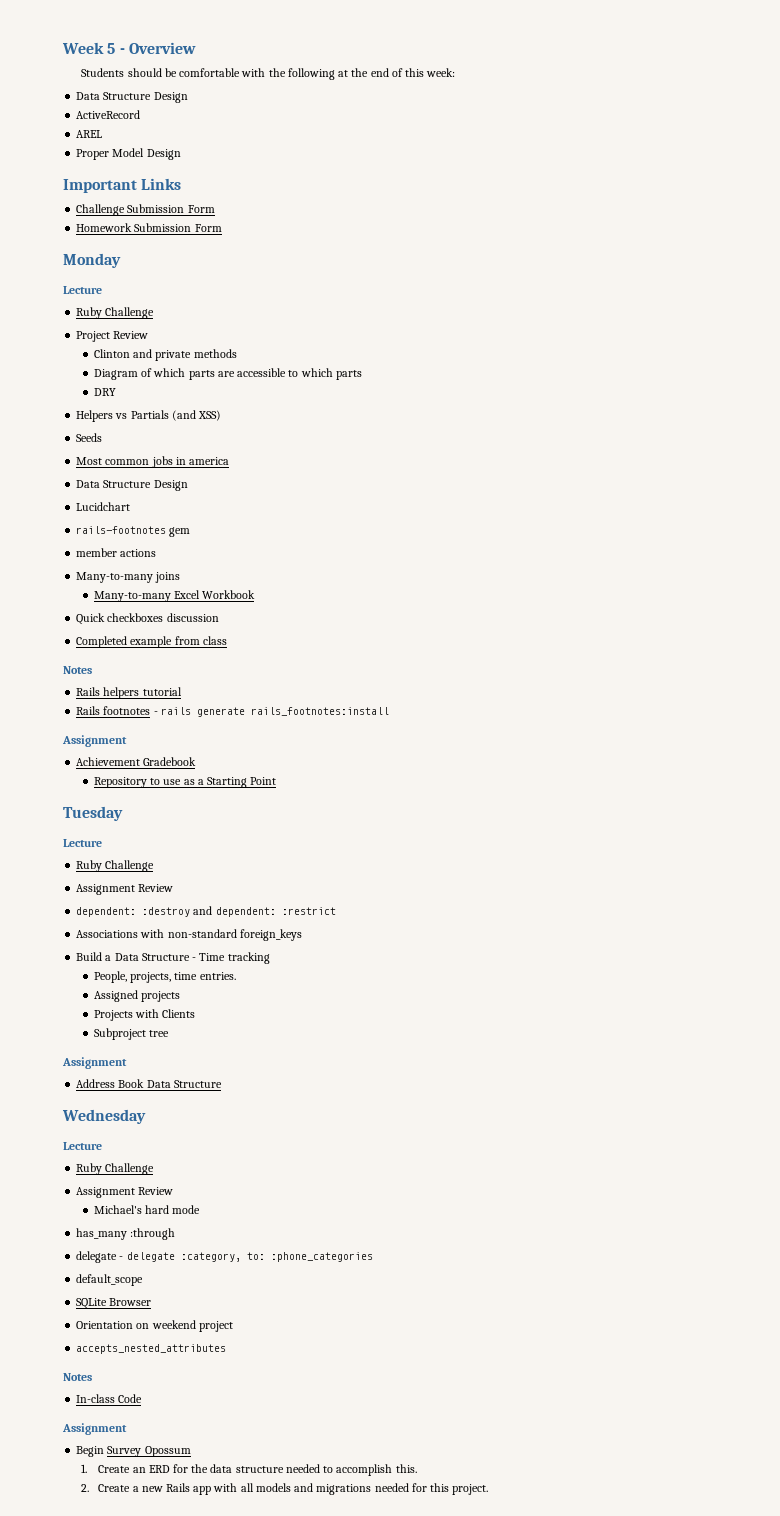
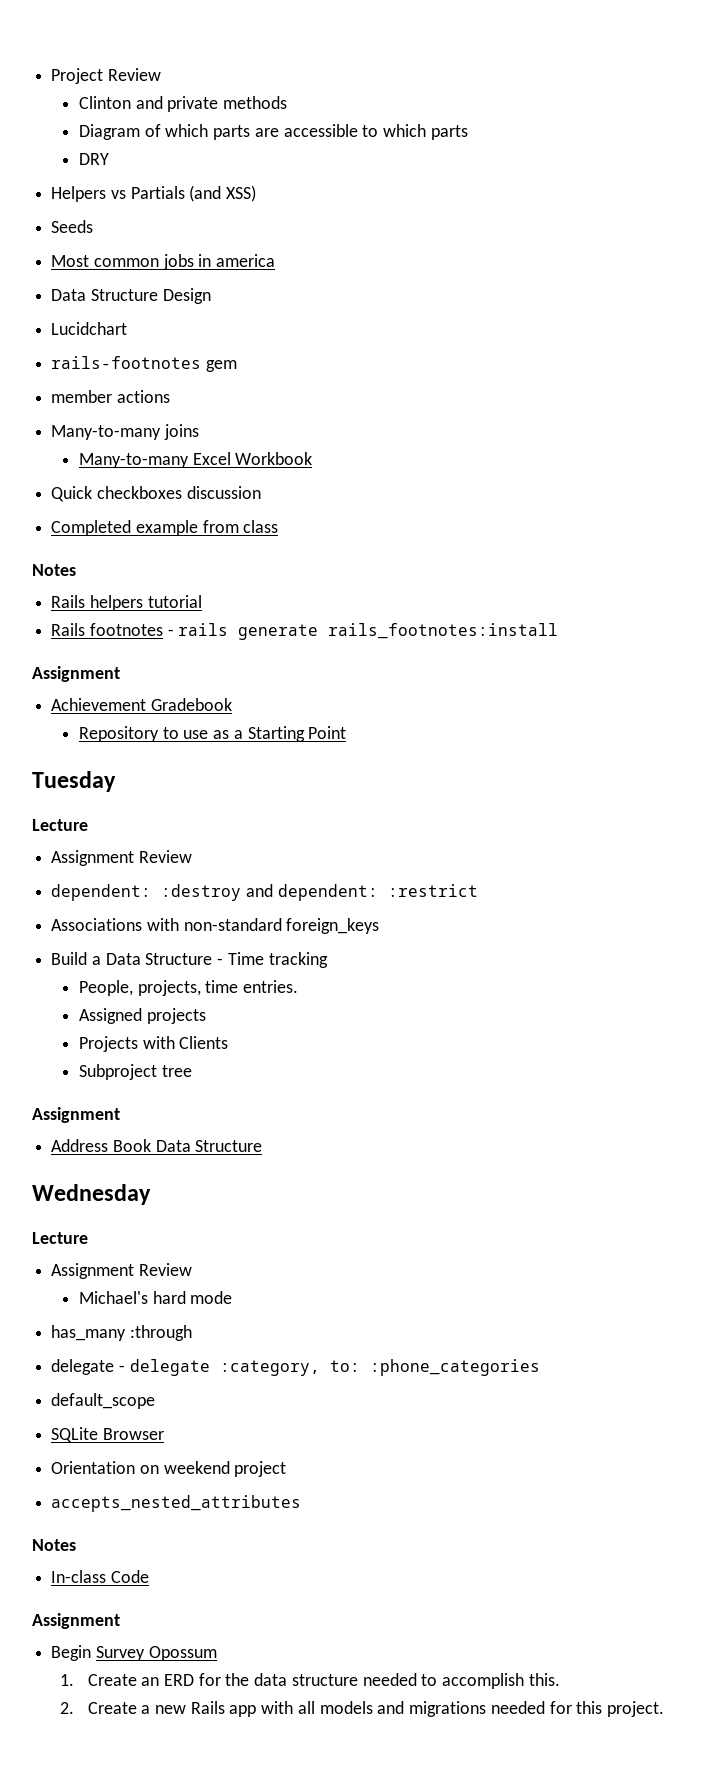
[62,42,196,54] [81,68,456,80] [76,92,188,103] [76,110,141,119] [76,130,103,138] [76,148,181,160] [63,178,182,193] [76,204,215,216] [76,223,222,232] [63,253,121,268] [63,286,102,294] [76,307,155,319] Week 5 - Overview // Students should be comfortable with the following at the end of this week: // Data Structure Design // ActiveRecord // AREL // Proper Model Design // Important Links // Challenge Submission Form // Homework Submission Form // Monday // Lecture // Ruby Challenge // -> (51, 76) none
[76,860,155,872] // Ruby Challenge -> (88, 825) none
[76,1163,155,1175] // Ruby Challenge -> (88, 1238) none

